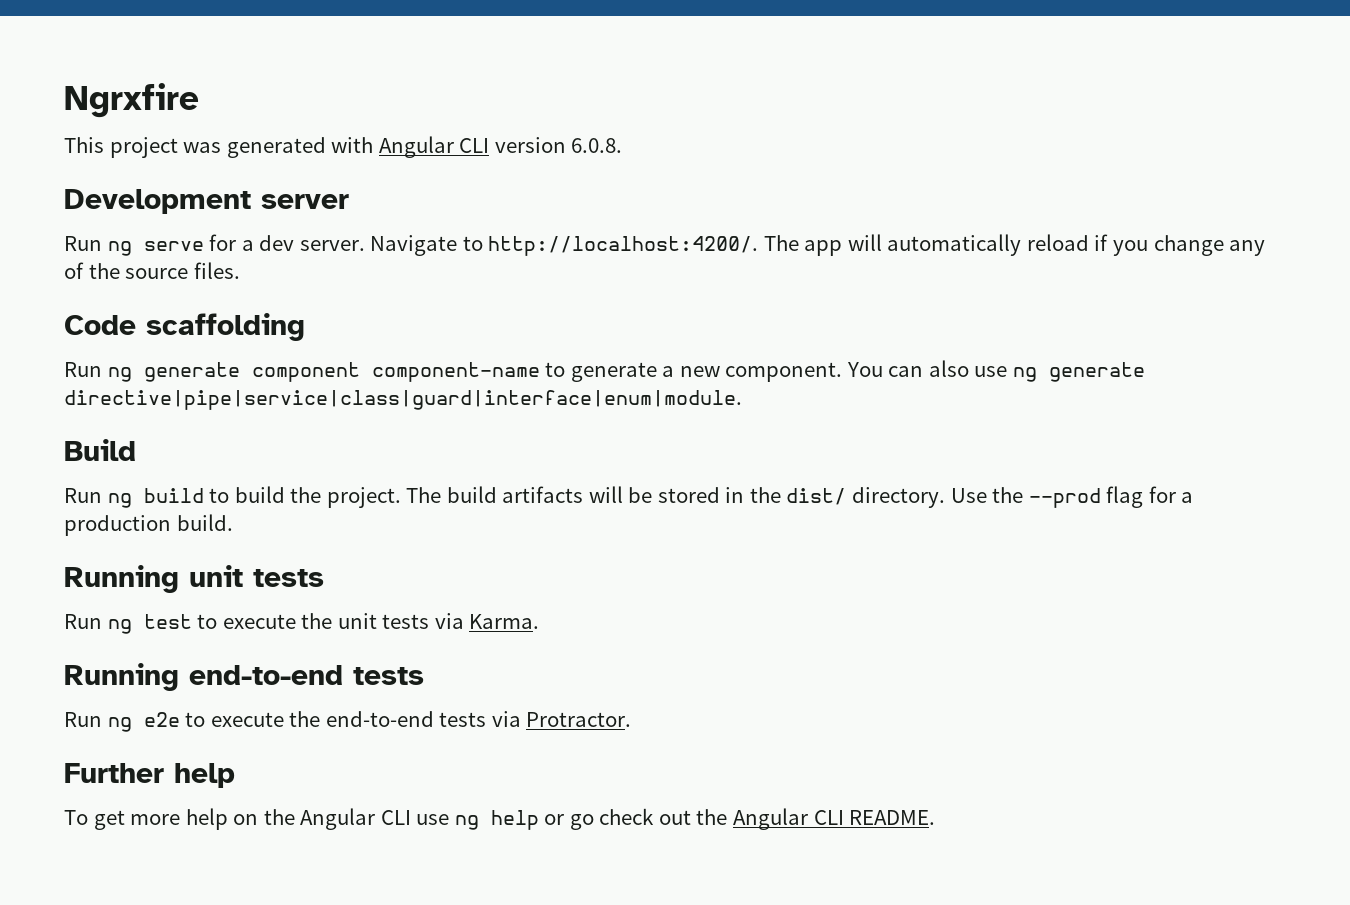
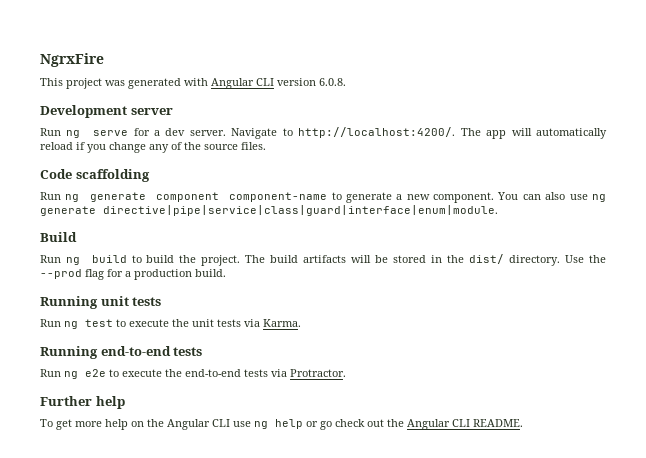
[64,83,199,118] Ngrxfire -> [40,53,104,67] NgrxFire

